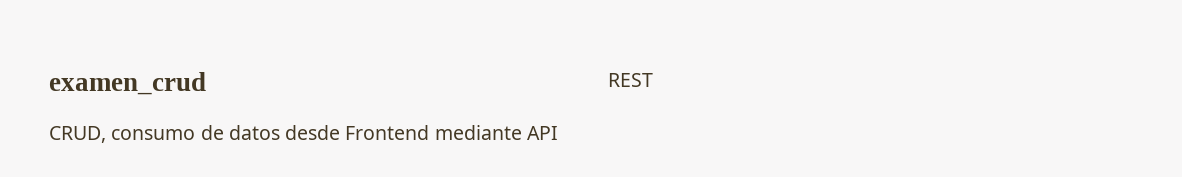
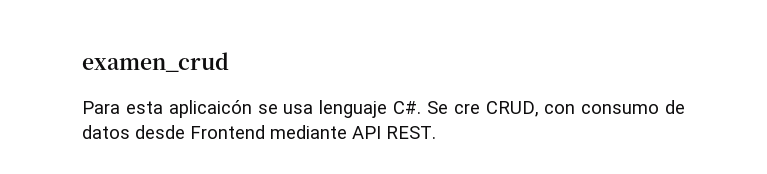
[49,126,106,143] CRUD, -> [82,100,576,118] Para esta aplicaicón se usa lenguaje C#. Se cre CRUD, con
[608,73,653,87] REST -> [386,126,436,139] REST.

